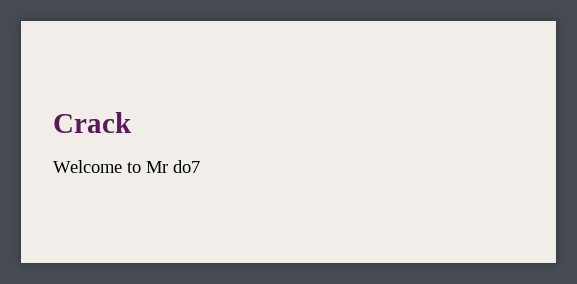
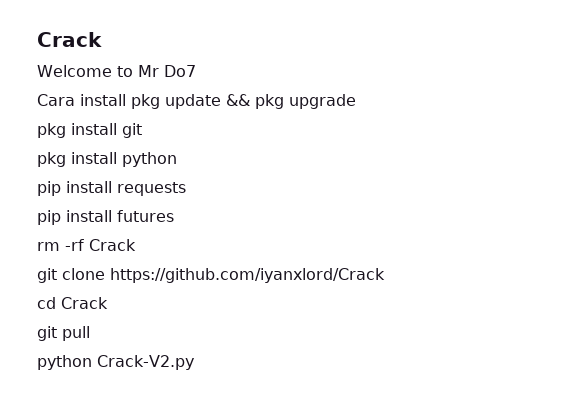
[173,160,200,173] do7 -> [163,65,196,77] [37,94,356,109] [37,123,142,138] [37,152,177,167] [37,181,186,196] [37,210,174,225] [37,239,136,251] [37,268,385,283] [37,297,108,309] [37,326,90,341] [37,355,194,370] Do7 // Cara install pkg update && pkg upgrade // pkg install git // pkg install python // pip install requests // pip install futures // rm -rf Crack // git clone https://github.com/iyanxlord/Crack // cd Crack // git pull // python Crack-V2.py

